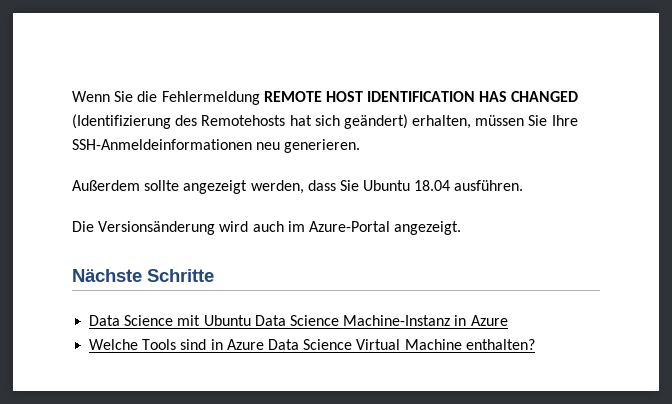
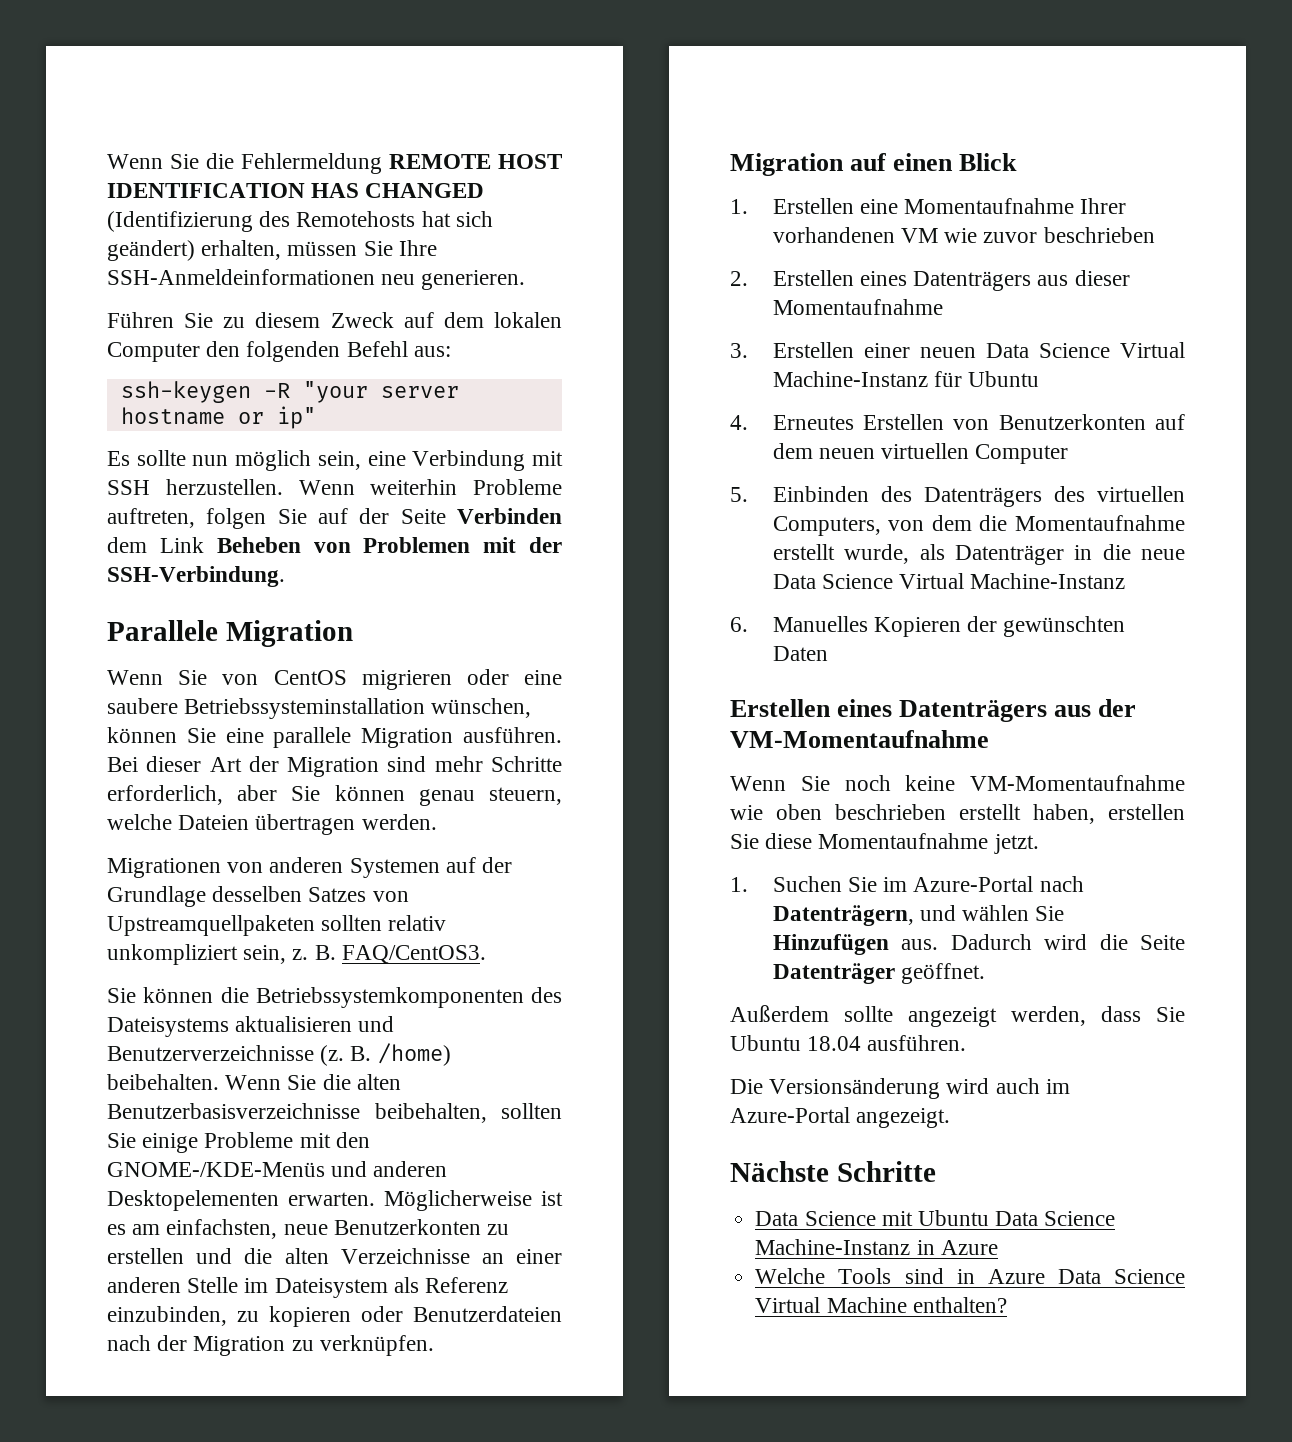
(361, 146) none -> [107,312,562,328] [107,341,451,362] [120,381,459,403] [120,406,316,429] [107,450,563,471] [107,479,562,495] [107,508,562,529] [107,537,562,553] [107,566,285,587] [107,620,353,647] [107,669,562,690] [107,698,532,719] [107,727,562,748] [107,756,562,777] [107,785,562,806] [107,814,437,835] [107,857,513,878] [107,886,409,907] [107,915,447,936] [107,944,486,965] [107,987,562,1008] [107,1016,395,1037] [107,1043,451,1066] [107,1074,401,1090] [107,1103,562,1123] [107,1132,370,1153] [107,1161,448,1177] [107,1190,563,1211] [107,1219,510,1239] [107,1248,562,1264] [107,1277,509,1298] [107,1306,562,1327] [107,1335,434,1356] [730,153,1018,176] [730,198,1127,214] [772,227,1155,243] [730,270,1130,291] [772,299,943,315] [730,342,1185,358] [772,371,1040,387] [730,414,1185,430] [772,443,1069,464] [730,486,1185,507] [772,515,1185,536] [772,544,1185,565] [772,573,1126,589] [730,616,1126,637] [772,646,828,661] [730,699,1137,722] [730,730,989,748] [730,775,1185,791] [730,804,1185,824] [730,833,1039,854] [730,876,1084,892] [772,905,1065,926] [772,934,1185,955] [772,963,985,984] // Führen Sie zu diesem Zweck auf dem lokalen Computer den folgenden Befehl aus: // ssh-keygen -R "your server hostname or ip" // Es sollte nun möglich sein, eine Verbindung mit SSH herzustellen. Wenn weiterhin Probleme auftreten, folgen Sie auf der Seite Verbinden dem Link Beheben von Problemen mit der SSH-Verbindung. // Parallele Migration // Wenn Sie von CentOS migrieren oder eine saubere Betriebssysteminstallation wünschen, können Sie eine parallele Migration ausführen. Bei dieser Art der Migration sind mehr Schritte erforderlich, aber Sie können genau steuern, welche Dateien übertragen werden. // Migrationen von anderen Systemen auf der Grundlage desselben Satzes von Upstreamquellpaketen sollten relativ unkompliziert sein, z. B. FAQ/CentOS3. // Sie können die Betriebssystemkomponenten des Dateisystems aktualisieren und Benutzerverzeichnisse (z. B. /home) beibehalten. Wenn Sie die alten Benutzerbasisverzeichnisse beibehalten, sollten Sie einige Probleme mit den GNOME-/KDE-Menüs und anderen Desktopelementen erwarten. Möglicherweise ist es am einfachsten, neue Benutzerkonten zu erstellen und die alten Verzeichnisse an einer anderen Stelle im Dateisystem als Referenz einzubinden, zu kopieren oder Benutzerdateien nach der Migration zu verknüpfen. // Migration auf einen Blick // 1. Erstellen eine Momentaufnahme Ihrer vorhandenen VM wie zuvor beschrieben // 2. Erstellen eines Datenträgers aus dieser Momentaufnahme // 3. Erstellen einer neuen Data Science Virtual Machine-Instanz für Ubuntu // 4. Erneutes Erstellen von Benutzerkonten auf dem neuen virtuellen Computer // 5. Einbinden des Datenträgers des virtuellen Computers, von dem die Momentaufnahme erstellt wurde, als Datenträger in die neue Data Science Virtual Machine-Instanz // 6. Manuelles Kopieren der gewünschten Daten // Erstellen eines Datenträgers aus der VM-Momentaufnahme // Wenn Sie noch keine VM-Momentaufnahme wie oben beschrieben erstellt haben, erstellen Sie diese Momentaufnahme jetzt. // 1. Suchen Sie im Azure-Portal nach Datenträgern, und wählen Sie Hinzufügen aus. Dadurch wird die Seite Datenträger geöffnet.

